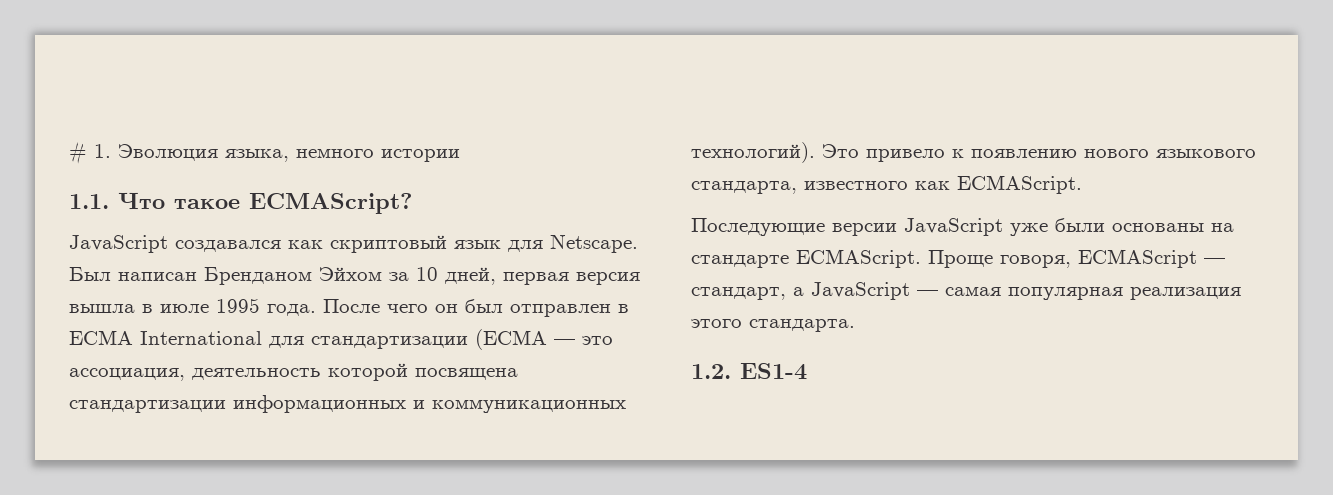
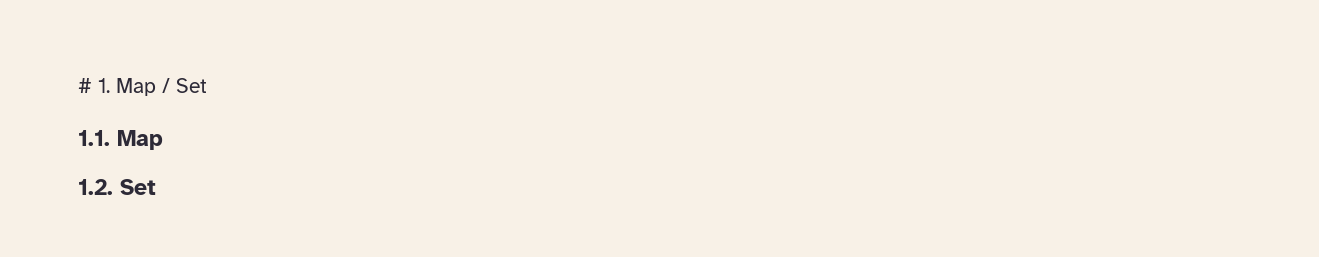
[118,144,460,162] [69,192,412,214] [69,234,638,253] [69,267,640,285] [69,298,629,317] [69,329,613,350] [69,363,518,381] [69,395,626,413] [691,142,1256,163] [691,175,1082,194] [691,218,1234,236] [691,249,1225,268] [691,282,1241,300] [691,319,855,332] Эволюция языка, немного истории // 1.1. Что такое ECMAScript? // JavaScript создавался как скриптовый язык для Netscape. Был написан Бренданом Эйхом за 10 дней, первая версия вышла в июле 1995 года. После чего он был отправлен в ECMA International для стандартизации (ECMA — это ассоциация, деятельность которой посвящена стандартизации информационных и коммуникационных технологий). Это привело к появлению нового языкового стандарта, известного как ECMAScript. // Последующие версии JavaScript уже были основаны на стандарте ECMAScript. Проще говоря, ECMAScript — стандарт, а JavaScript — самая популярная реализация этого стандарта. -> [116,78,207,96] [78,130,163,150] Map / Set // 1.1. Map
[740,363,807,380] ES1-4 -> [120,179,156,195] Set

